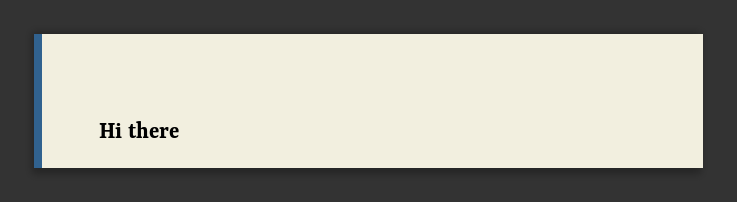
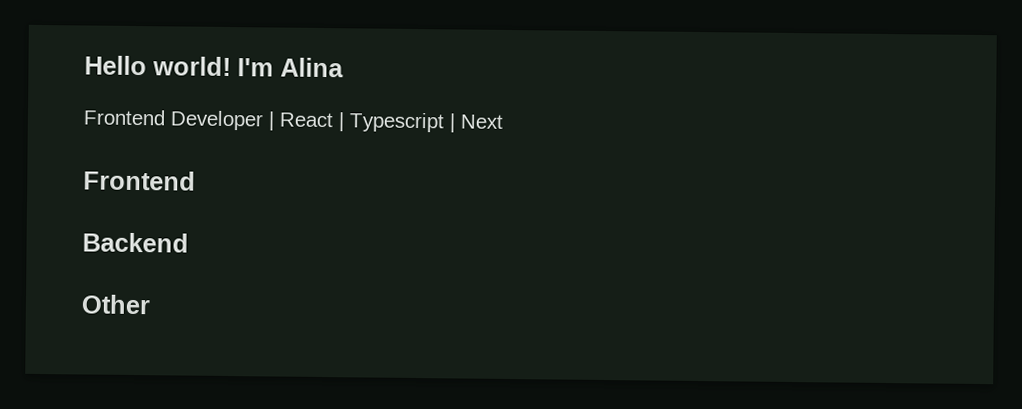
[99,121,180,138] Hi there -> [84,55,344,78] [83,109,503,133] [83,170,196,191] [82,232,189,253] [81,294,151,315] Hello world! I'm Alina // Frontend Developer | React | Typescript | Next // Frontend // Backend // Other

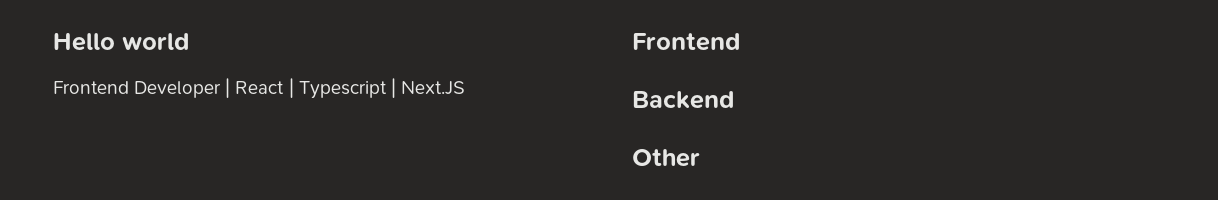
[152,56,344,78] world! I'm Alina -> [122,33,189,50] world
[460,114,503,129] Next -> [400,81,465,95] Next.JS

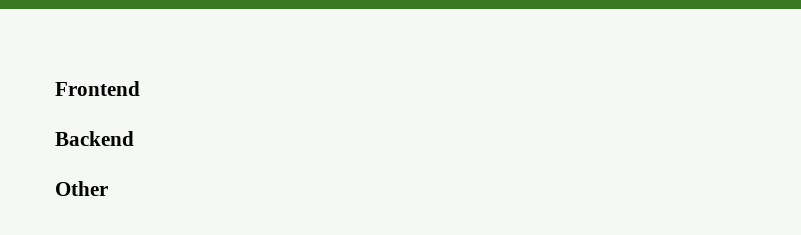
[53,33,189,51] [53,78,465,99] Hello world // Frontend Developer | React | Typescript | Next.JS // -> (55, 88) none

